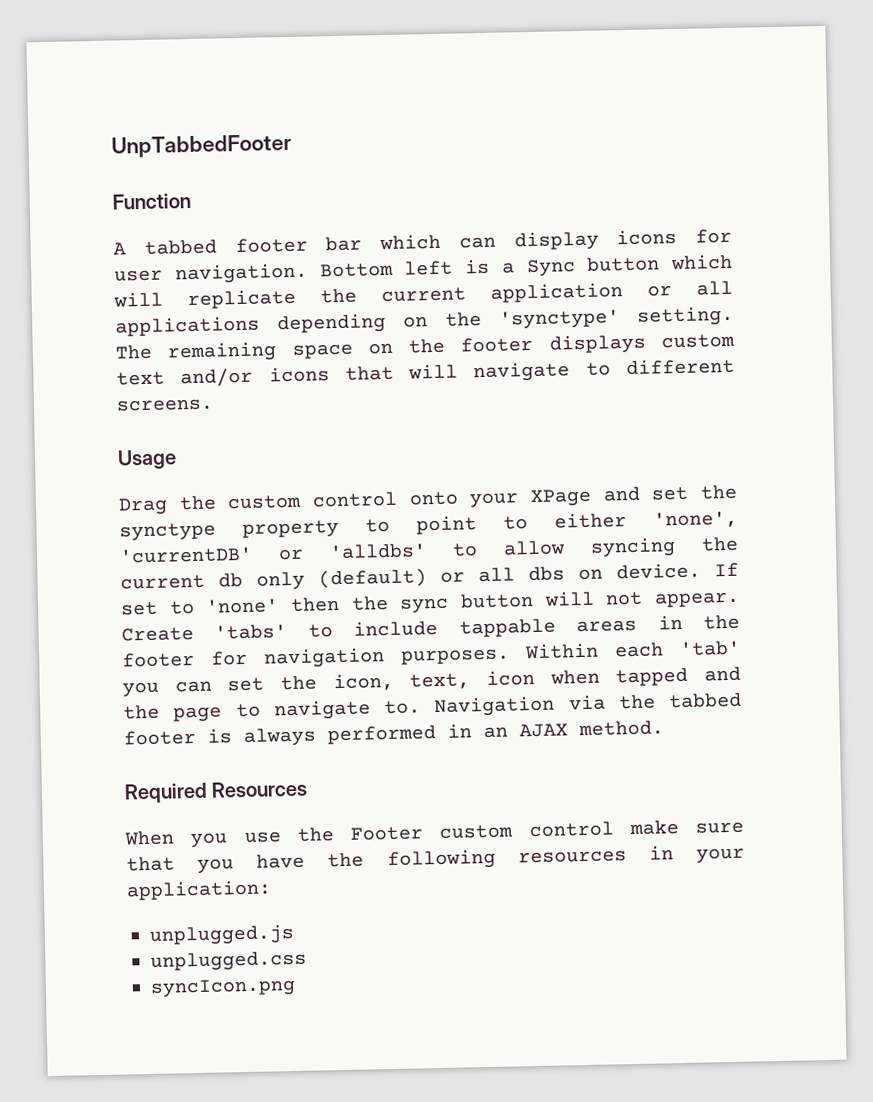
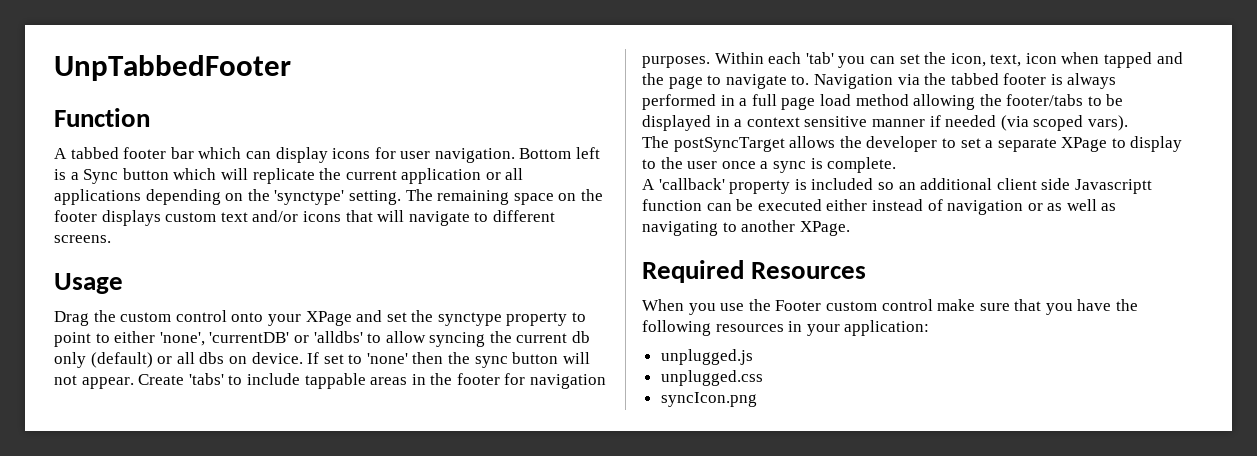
[483,720,664,739] an AJAX method. -> [739,94,1124,110] [642,115,1128,131] [642,136,1183,152] [642,157,897,173] [642,178,1152,194] [642,199,1117,215] [642,220,850,236] a full page load method allowing the footer/tabs to be displayed in a context sensitive manner if needed (via scoped vars). // The postSyncTarget allows the developer to set a separate XPage to display to the user once a sync is complete. // A 'callback' property is included so an additional client side Javascriptt function can be executed either instead of navigation or as well as navigating to another XPage.

